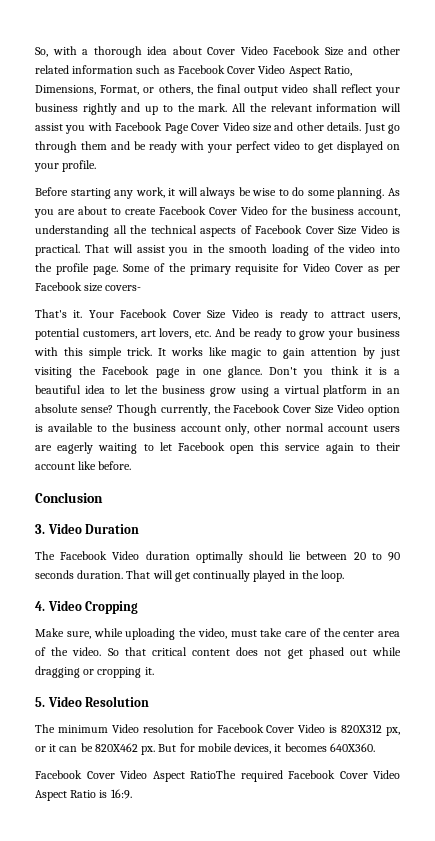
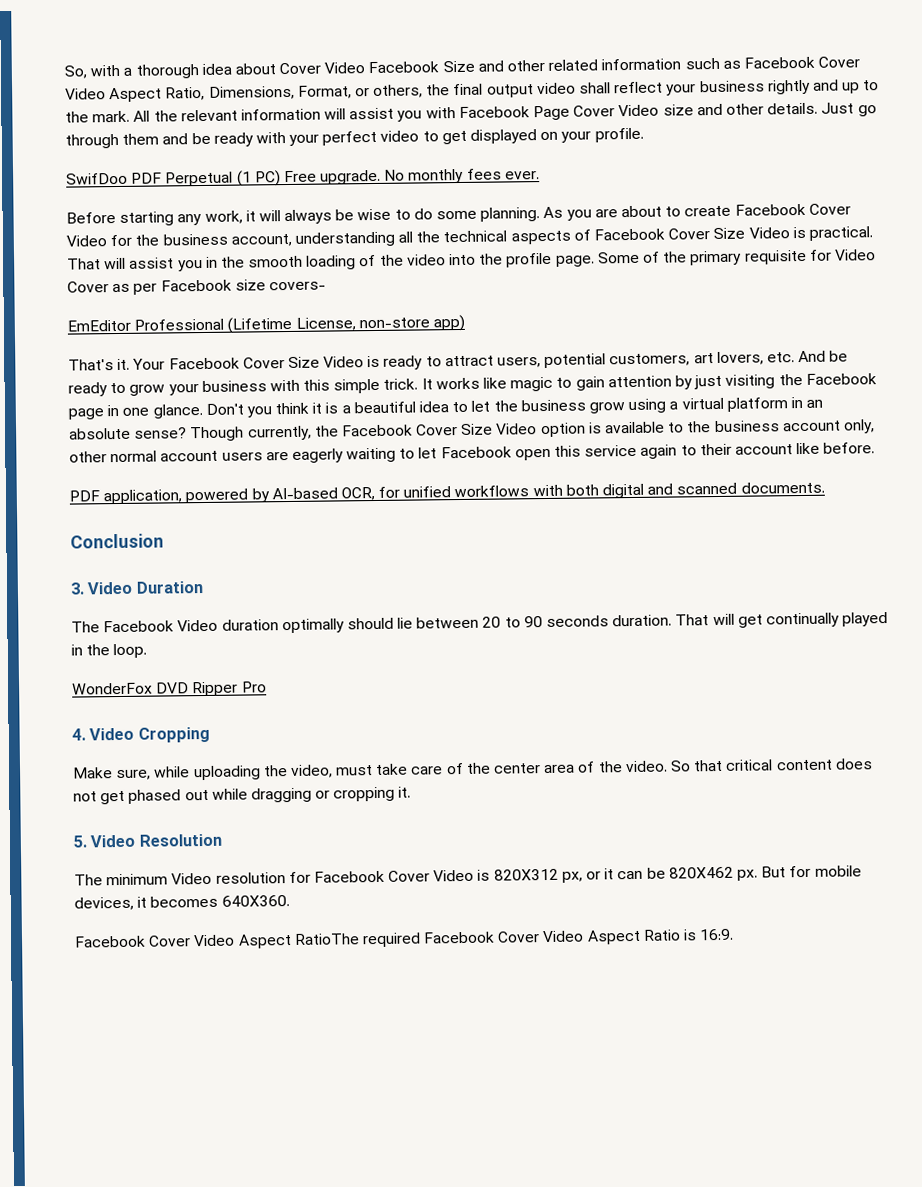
(97, 166) none -> [66,168,540,187] // SwifDoo PDF Perpetual (1 PC) Free upgrade. No monthly fees ever.
(142, 288) none -> [67,314,465,334] // EmEditor Professional (Lifetime License, non-store app)
(132, 465) none -> [69,481,825,505] // PDF application, powered by AI-based OCR, for unified workflows with both digital and scanned documents.
(345, 576) none -> [72,681,267,697] // WonderFox DVD Ripper Pro

